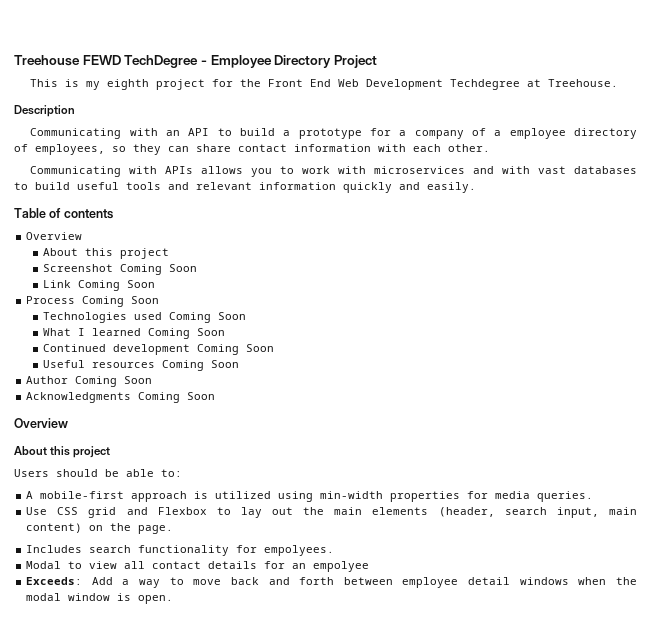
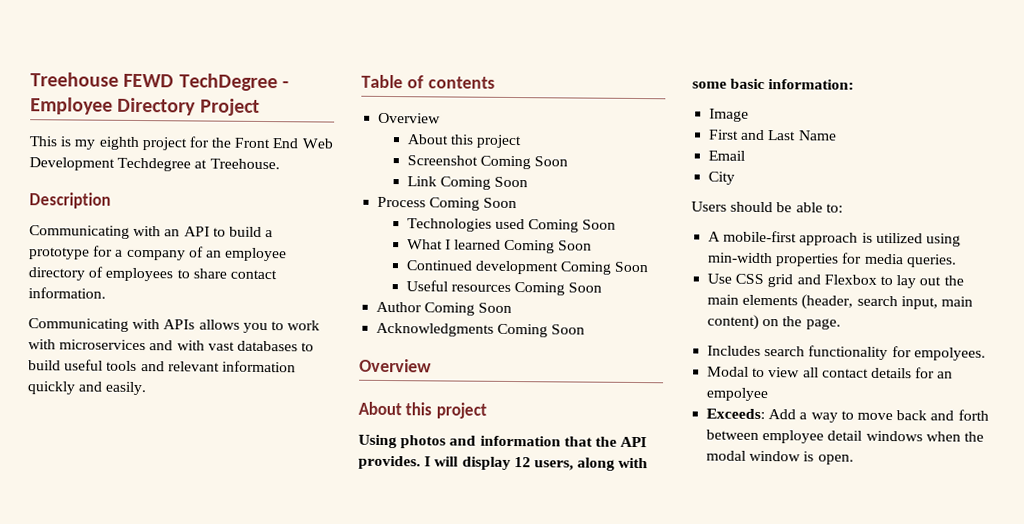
[494,130,502,136] a -> [205,250,222,258] an
[35,144,490,155] employees, so they can share contact information with each other. -> [105,267,277,282] [28,287,106,299] employees to share contact information.
(111, 452) none -> [358,434,648,449] [358,455,649,471] [692,78,855,90] [709,108,750,122] [708,129,837,141] [708,150,746,161] [708,171,736,185] // Using photos and information that the API provides. I will display 12 users, along with some basic information: // Image // First and Last Name // Email // City

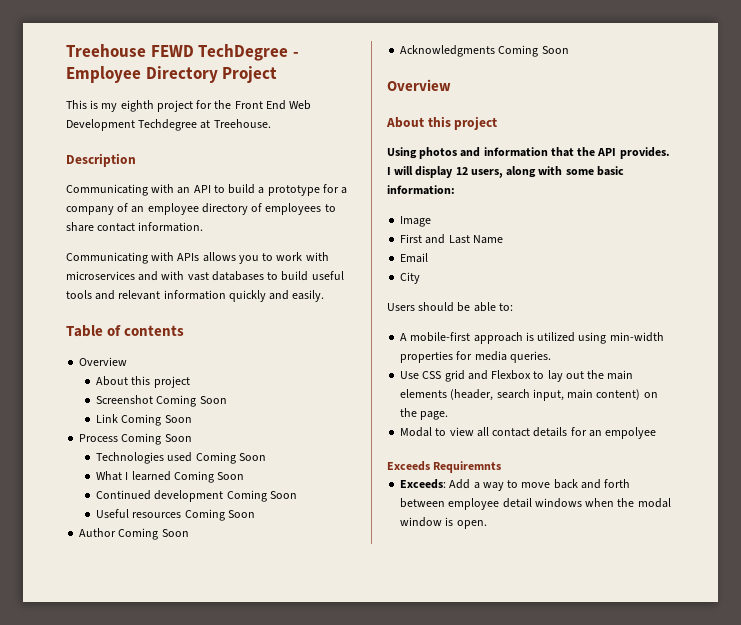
[707,345,986,361] // Includes search functionality for empolyees. -> (449, 415) none
(769, 394) none -> [387,461,502,473] // Exceeds Requiremnts

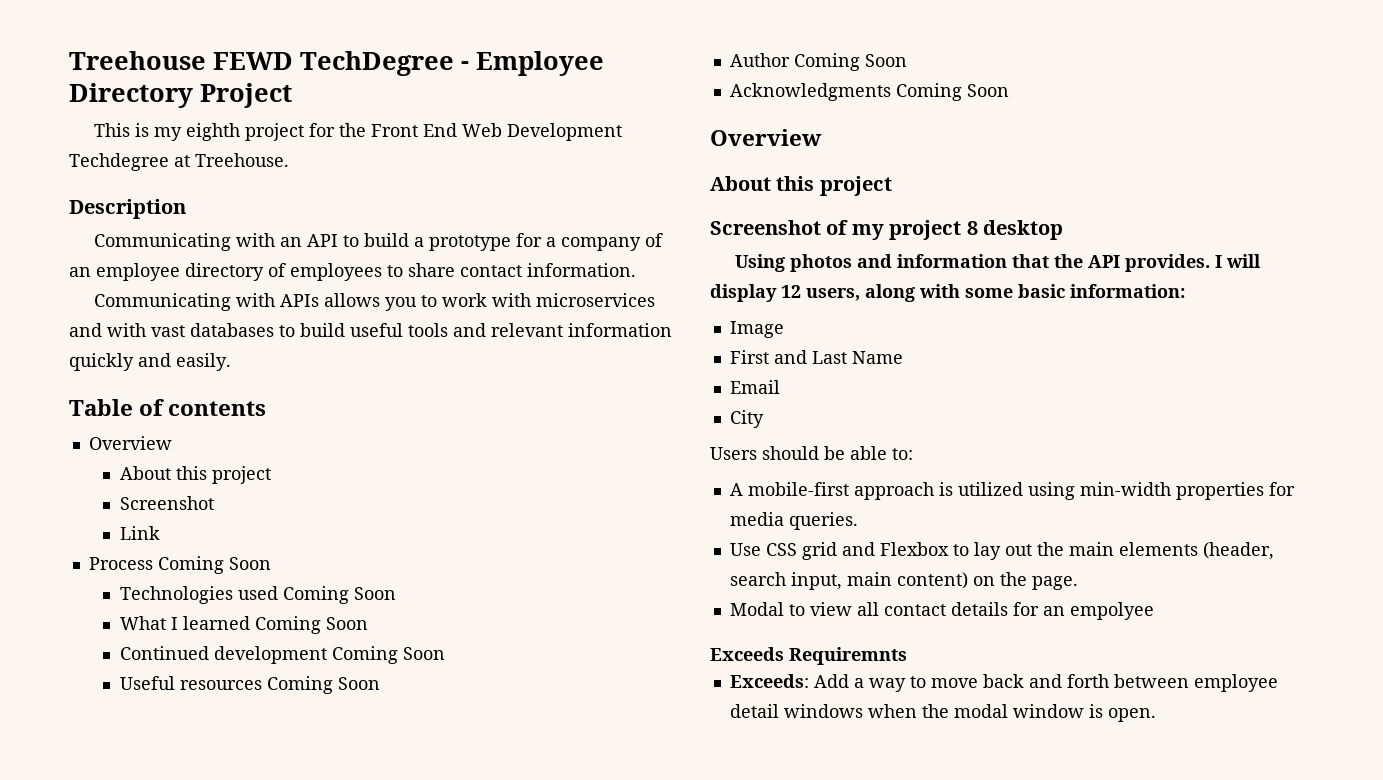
[156,395,227,407] Coming Soon -> (214, 503) none
[121,414,192,426] Coming Soon -> (160, 533) none
(498, 123) none -> [710,220,1063,240] // Screenshot of my project 8 desktop

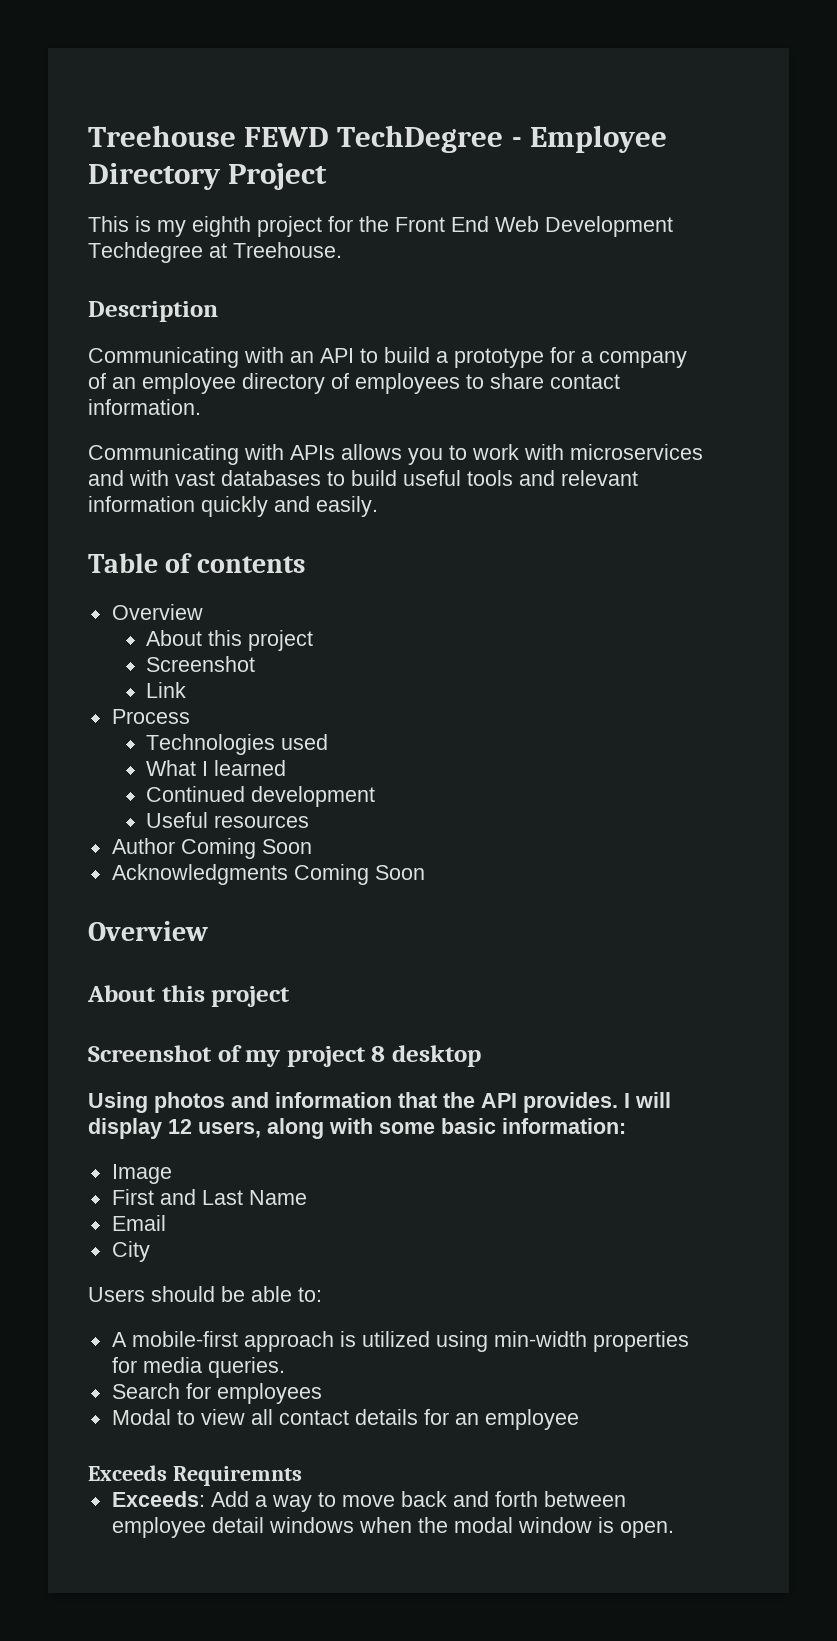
[157,556,271,574] Coming Soon -> (190, 716) none
[282,586,396,604] Coming Soon -> (328, 742) none
[254,616,368,634] Coming Soon -> (286, 768) none
[331,646,445,664] Coming Soon -> (375, 796) none
[266,676,380,694] Coming Soon -> (309, 821) none
[729,542,1274,560] [729,572,1078,590] Use CSS grid and Flexbox to lay out the main elements (header, search input, main content) on the page. -> [111,1383,322,1404] Search for employees
[1069,602,1154,620] empolyee -> [484,1409,579,1430] employee

